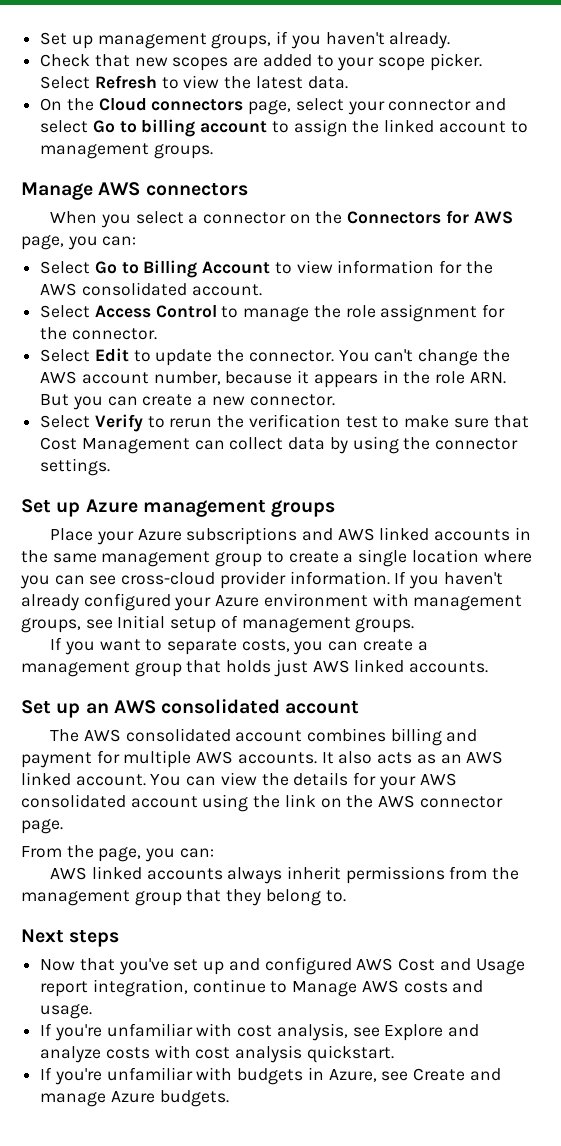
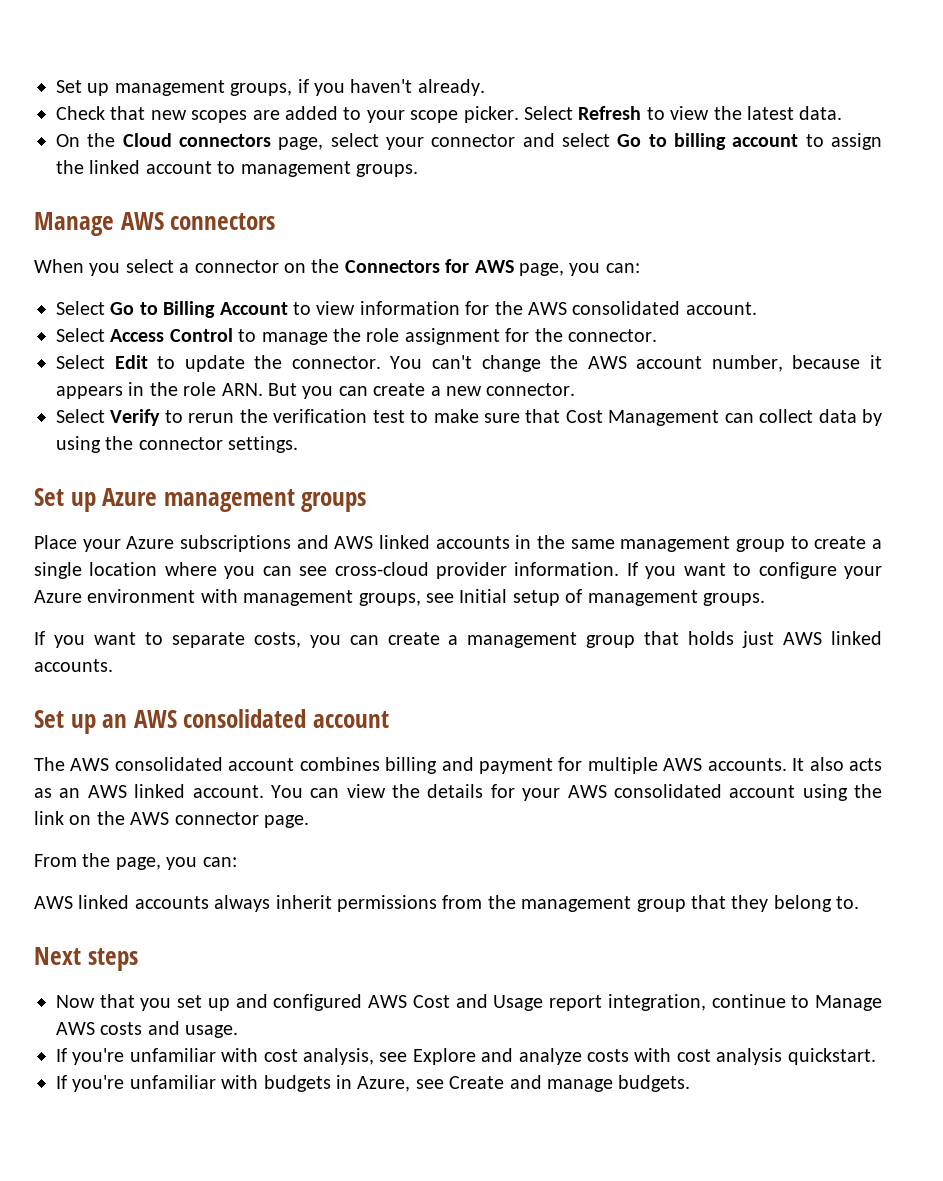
[443,572,503,585] [21,593,171,611] haven't already configured -> [683,562,837,579] want to configure
[118,958,169,975] you've -> [140,998,172,1011] you
[110,1091,155,1103] Azure -> (613, 1085) none

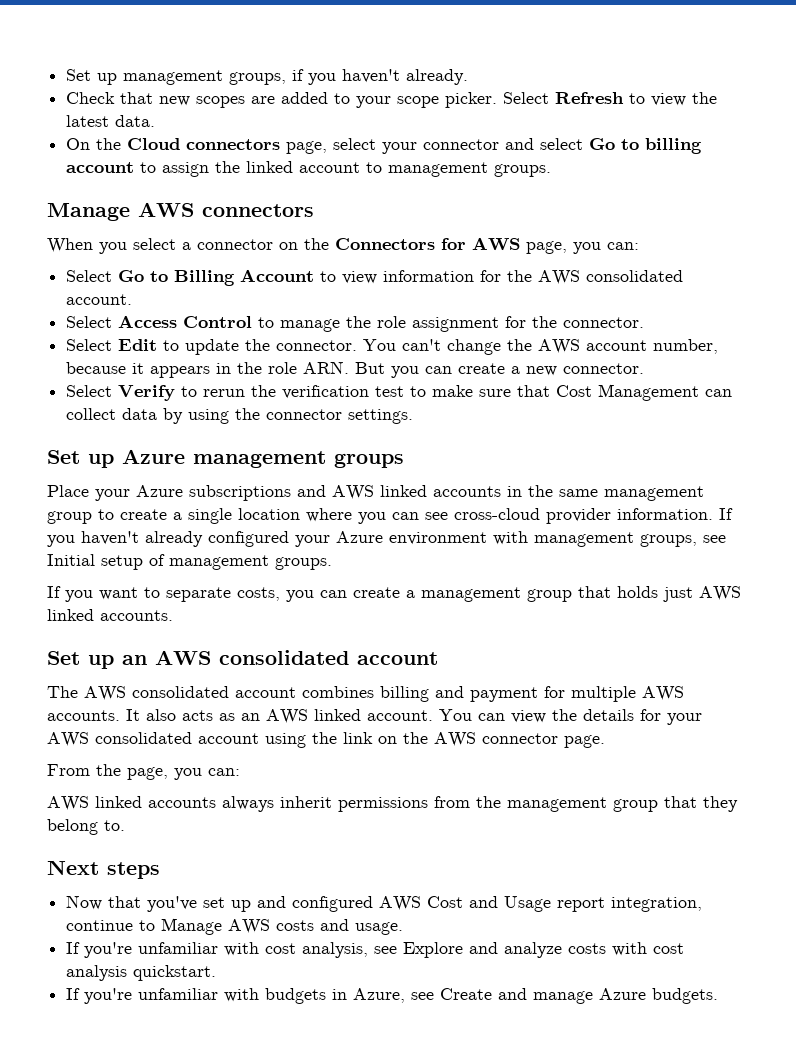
[683,562,837,579] want to configure -> [81,531,289,547] haven't already configured
[140,998,172,1011] you -> [147,896,198,912] you've
(613, 1085) none -> [599,988,647,1000] Azure

